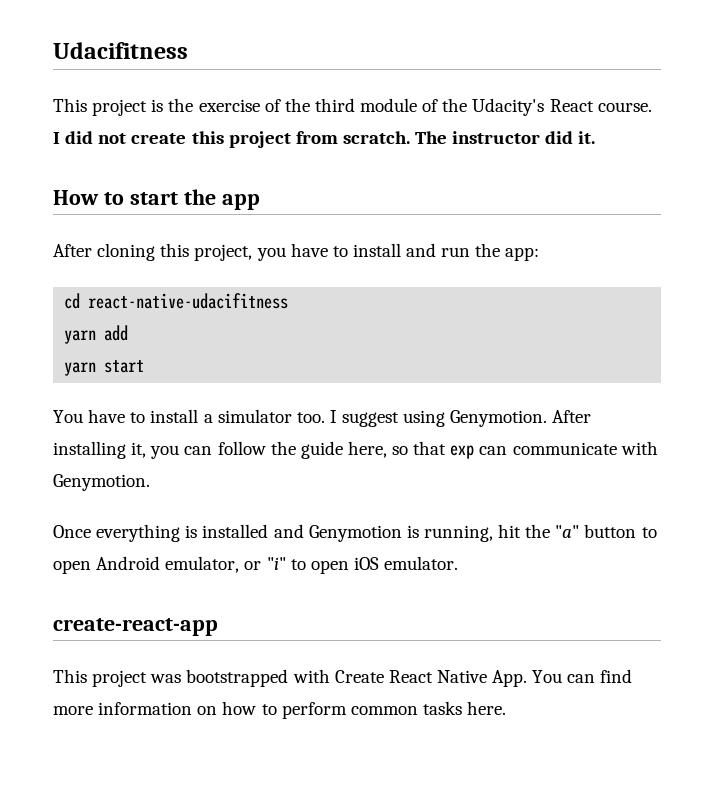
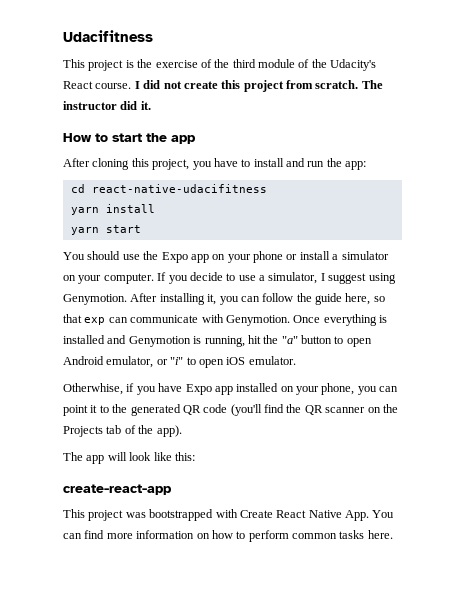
[104,325,129,341] add -> [105,204,155,213] install
[88,409,325,423] have to install a simulator too. -> [87,251,389,263] [63,272,318,284] should use the Expo app on your phone or install a simulator on your computer. If you decide to use a simulator,
(150, 482) // -> (290, 320) none
(459, 563) none -> [63,383,399,395] [63,404,398,416] [63,425,182,437] [63,452,195,464] // Otherwhise, if you have Expo app installed on your phone, you can point it to the generated QR code (you'll find the QR scanner on the Projects tab of the app). // The app will look like this:

